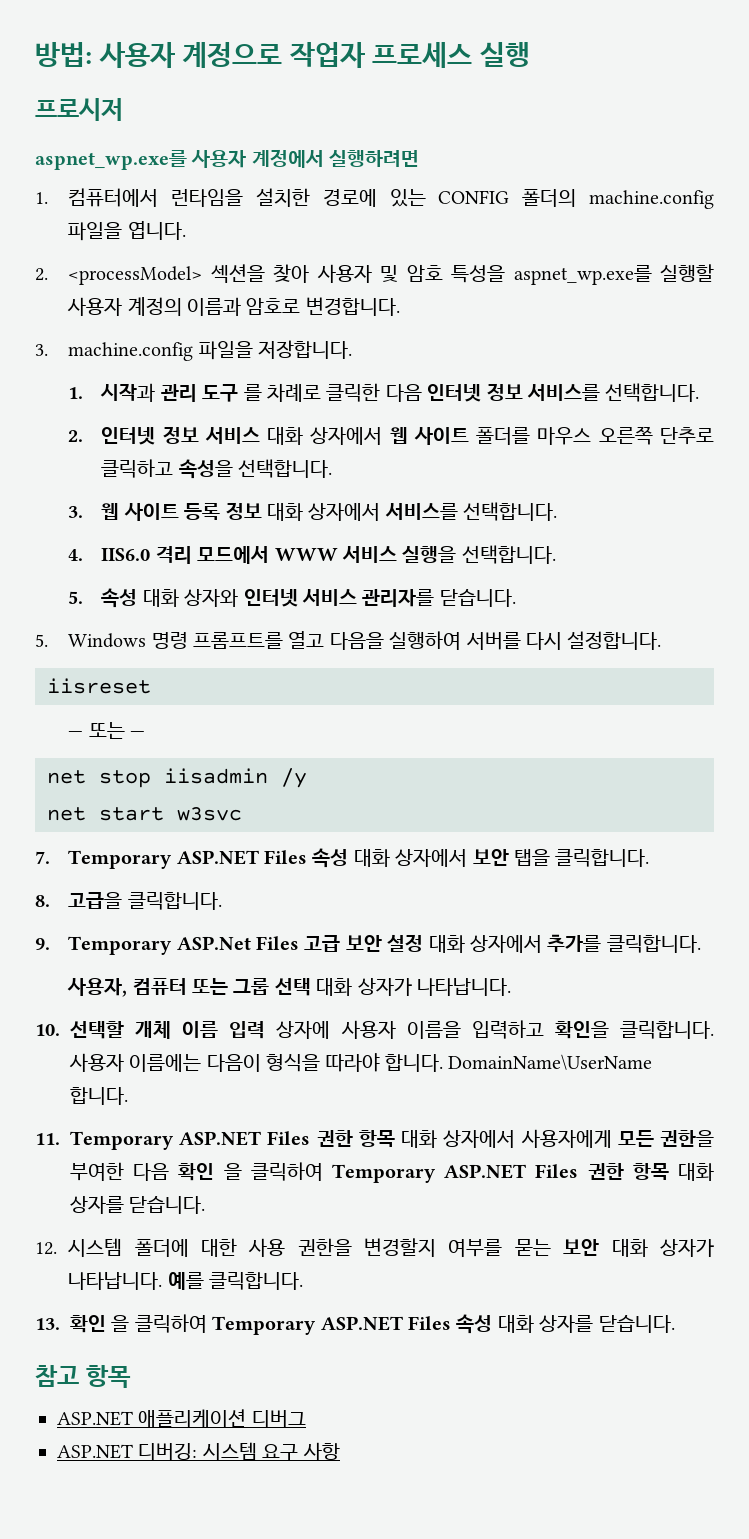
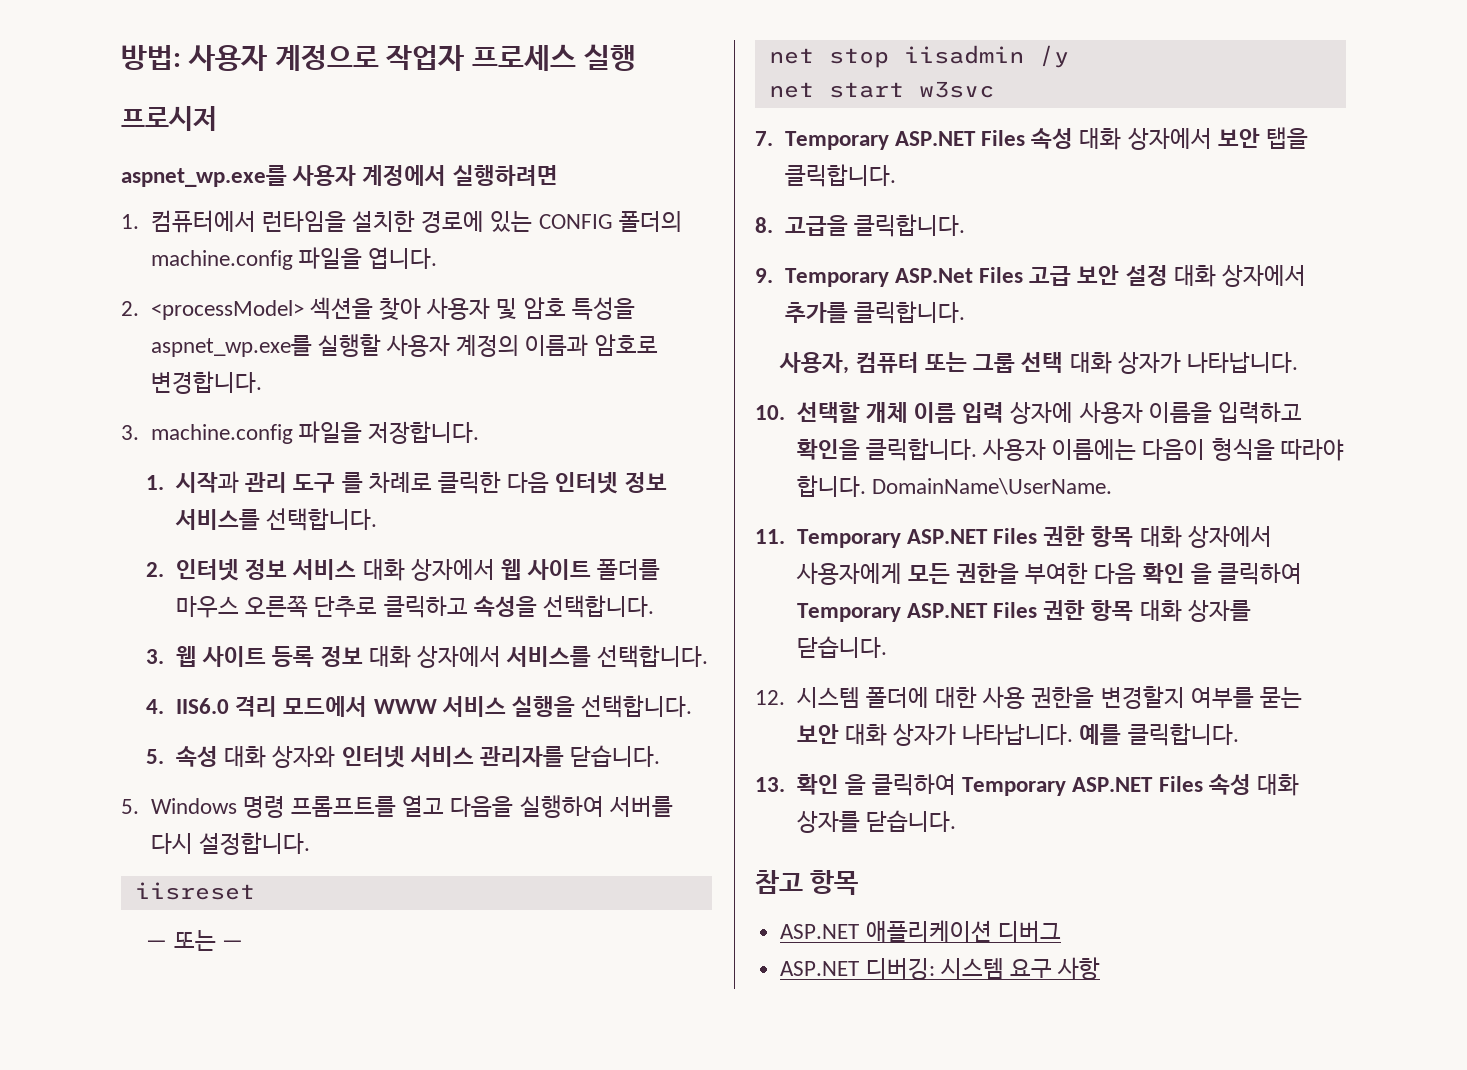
[448,1054,653,1070] [70,1087,128,1105] DomainName\UserName 합니다. -> [871,478,1112,495] DomainName\UserName.

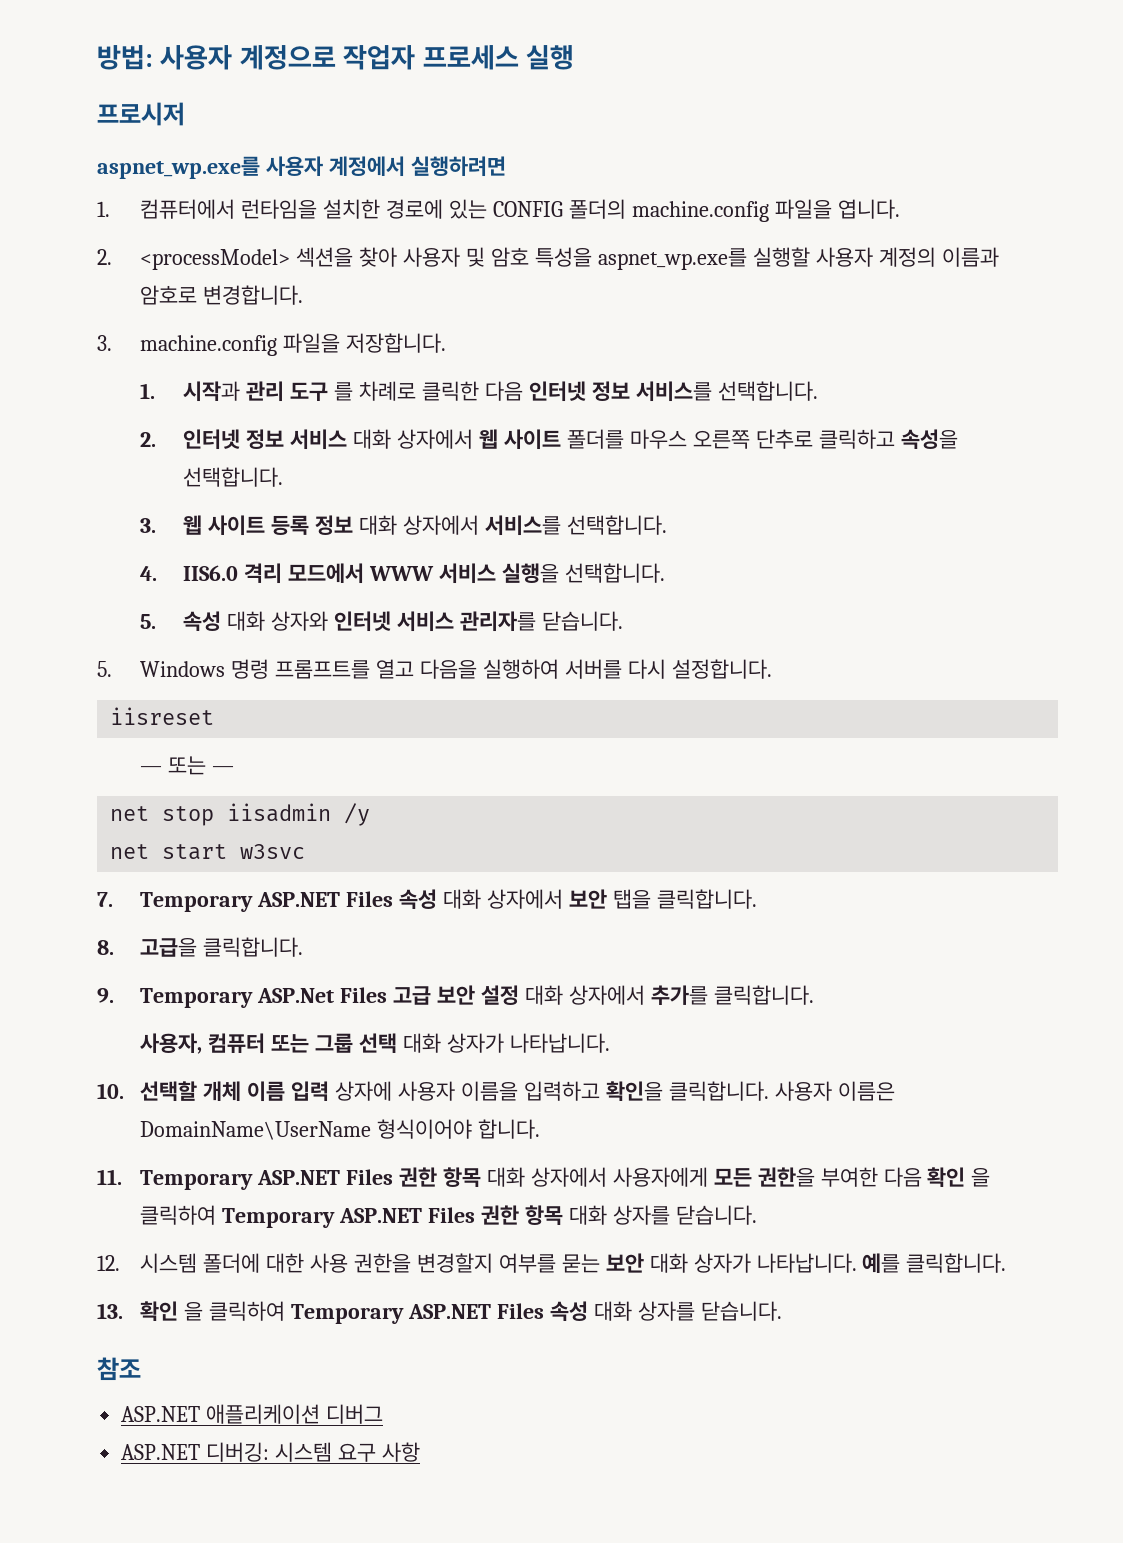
[1052,438,1344,461] 이름에는 다음이 형식을 따라야 -> [837,1081,895,1101] [140,1119,473,1140] 이름은 DomainName\UserName 형식이어야
[871,478,1112,495] DomainName\UserName. -> (541, 1129) none
[755,870,859,895] 참고 항목 -> [97,1357,141,1381] 참조

